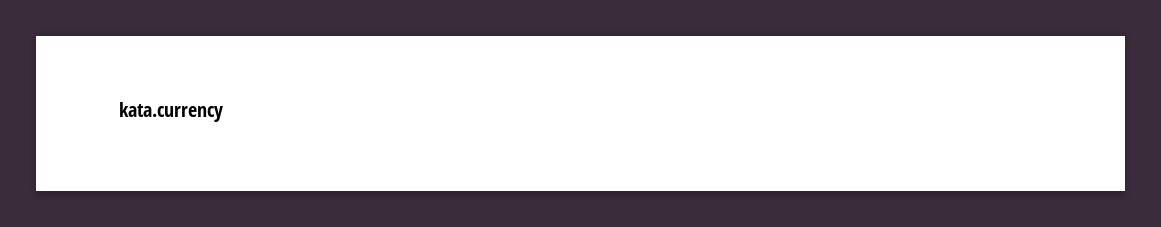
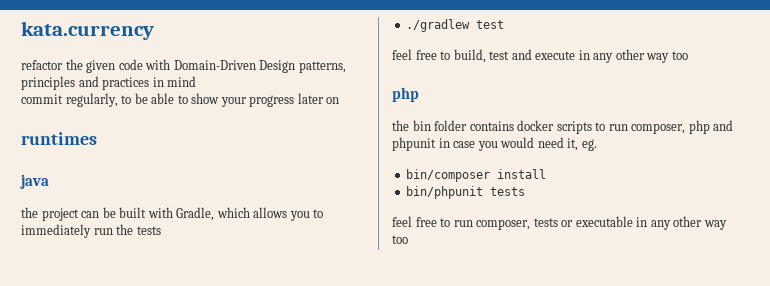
(223, 112) none -> [21,59,346,73] [21,76,197,90] [21,93,340,107] [21,132,97,145] [20,174,49,189] [21,207,324,221] [21,224,161,238] [406,19,505,32] [392,49,688,63] [392,87,419,102] [392,120,734,134] [392,137,597,151] [406,169,547,182] [406,186,526,199] [392,216,727,230] [392,235,408,244] // refactor the given code with Domain-Driven Design patterns, principles and practices in mind // commit regularly, to be able to show your progress later on // runtimes // java // the project can be built with Gradle, which allows you to immediately run the tests // ./gradlew test // feel free to build, test and execute in any other way too // php // the bin folder contains docker scripts to run composer, php and phpunit in case you would need it, eg. // bin/composer install // bin/phpunit tests // feel free to run composer, tests or executable in any other way too

